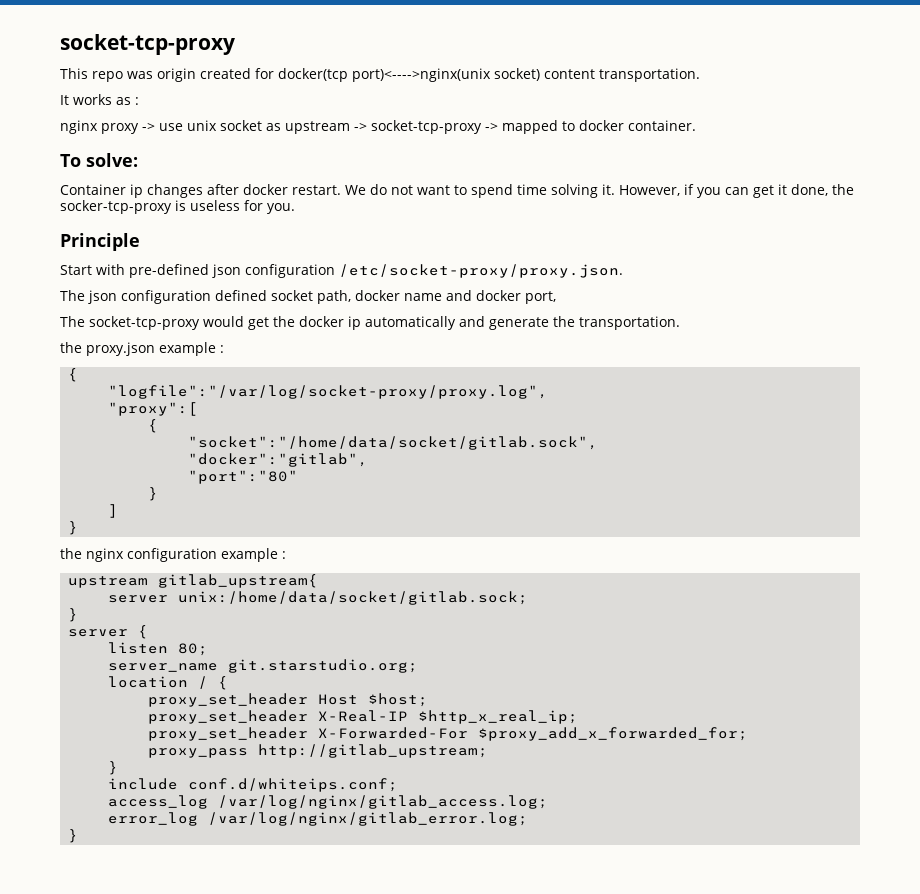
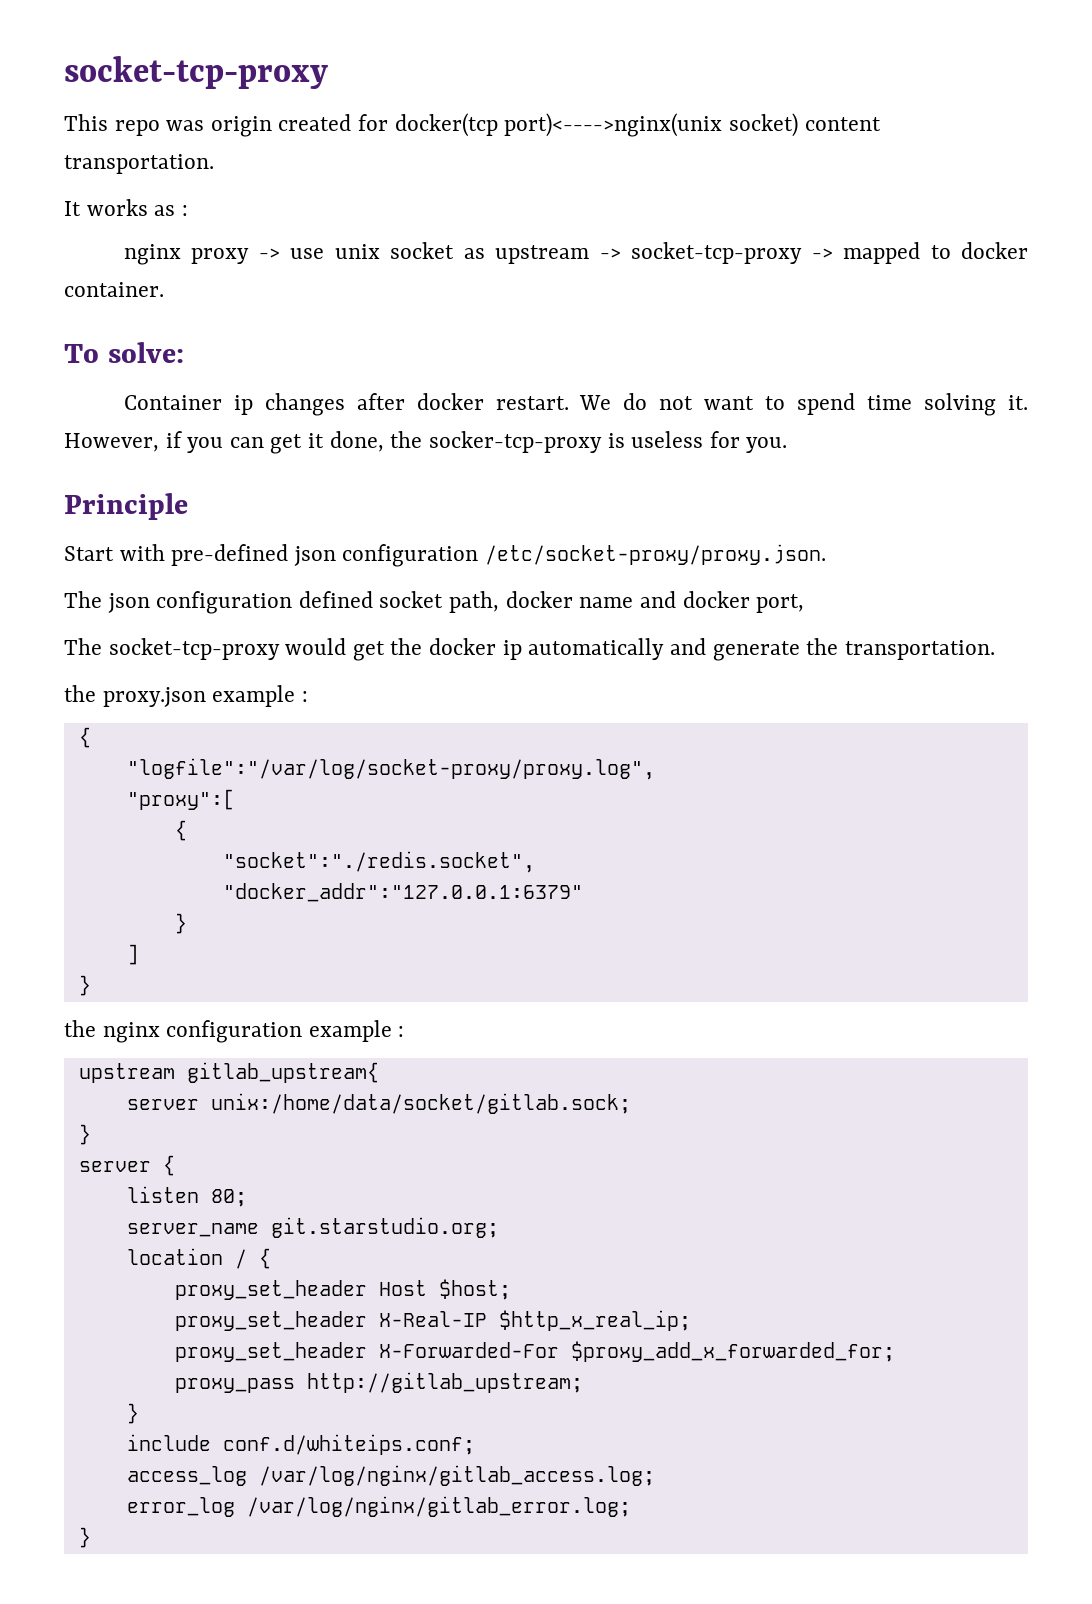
[188,436,599,450] [188,453,369,467] [188,470,299,484] "socket":"/home/data/socket/gitlab.sock", // "docker":"gitlab", // "port":"80" -> [222,851,535,873] [222,883,583,902] "socket":"./redis.socket", // "docker_addr":"127.0.0.1:6379"

